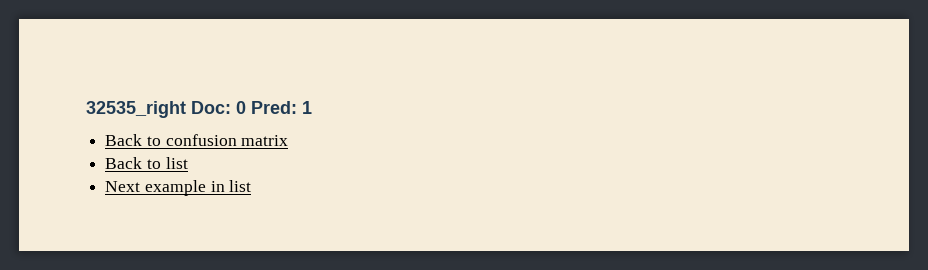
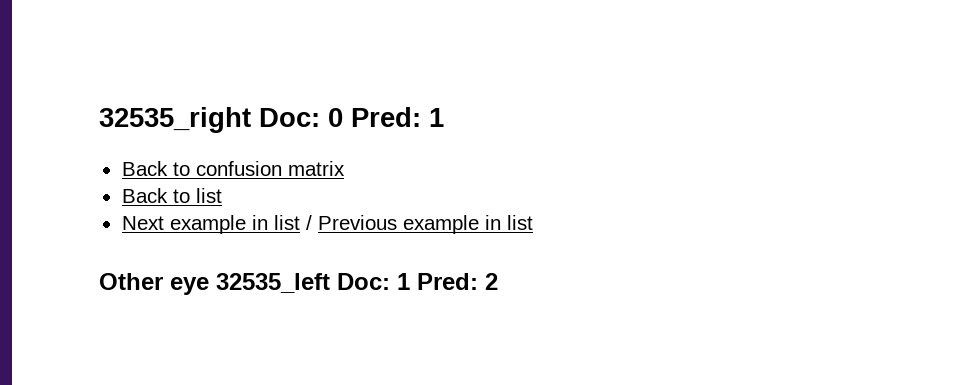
(252, 186) none -> [305,215,533,234] [99,273,498,295] / Previous example in list // Other eye 32535_left Doc: 1 Pred: 2

